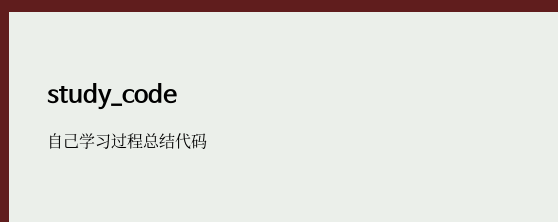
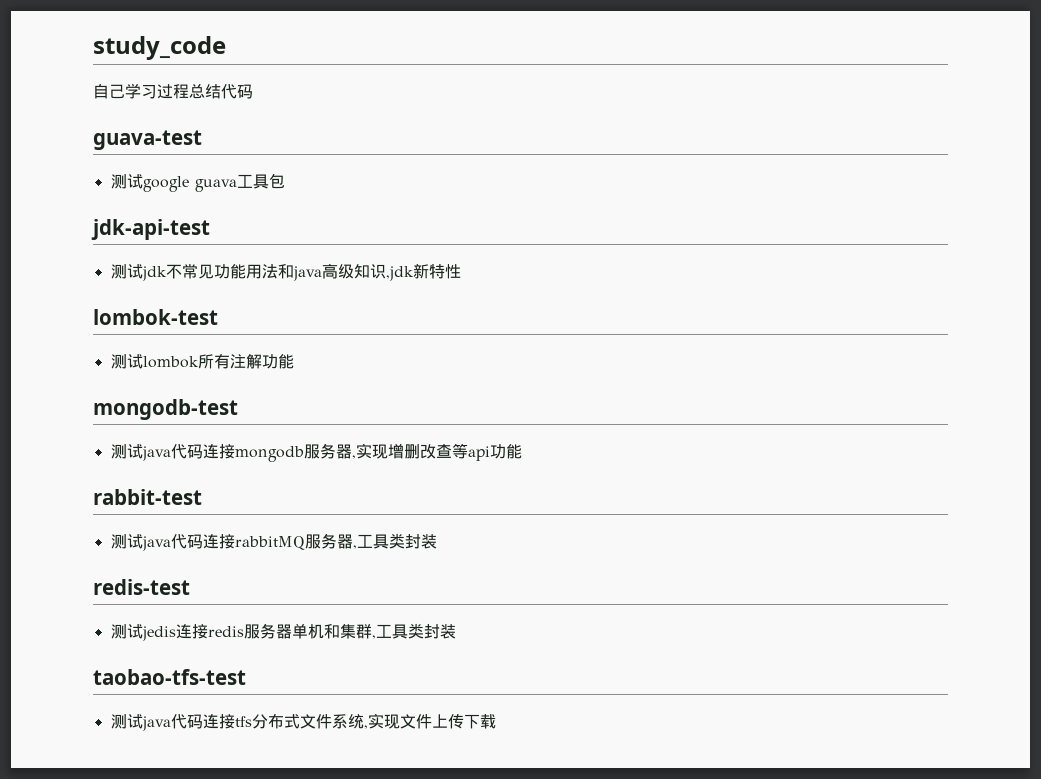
(207, 141) none -> [93,130,202,150] [110,173,285,192] [91,219,210,240] [110,263,461,281] [93,309,218,325] [110,354,294,369] [93,399,238,420] [110,443,522,462] [93,489,202,505] [110,533,437,551] [93,579,190,595] [110,623,456,641] [93,669,246,685] [110,713,496,731] // guava-test // 测试google guava工具包 // jdk-api-test // 测试jdk不常见功能用法和java高级知识,jdk新特性 // lombok-test // 测试lombok所有注解功能 // mongodb-test // 测试java代码连接mongodb服务器,实现增删改查等api功能 // rabbit-test // 测试java代码连接rabbitMQ服务器,工具类封装 // redis-test // 测试jedis连接redis服务器单机和集群,工具类封装 // taobao-tfs-test // 测试java代码连接tfs分布式文件系统,实现文件上传下载

